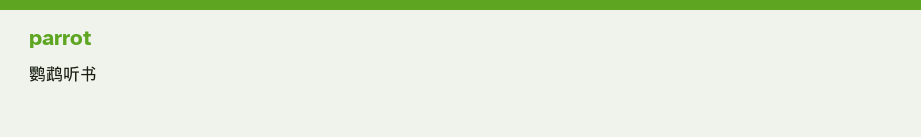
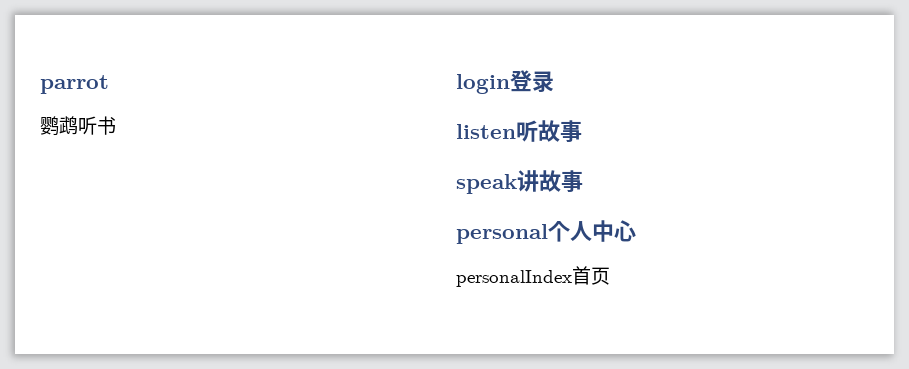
(97, 74) none -> [456,70,554,94] [456,120,582,142] [456,170,583,194] [456,220,636,244] [456,266,610,287] // login登录 // listen听故事 // speak讲故事 // personal个人中心 // personalIndex首页

